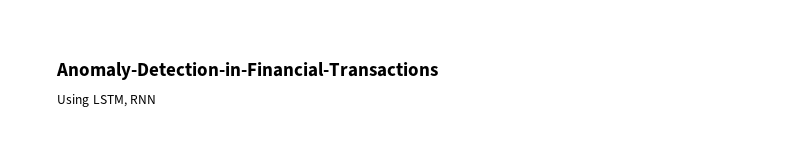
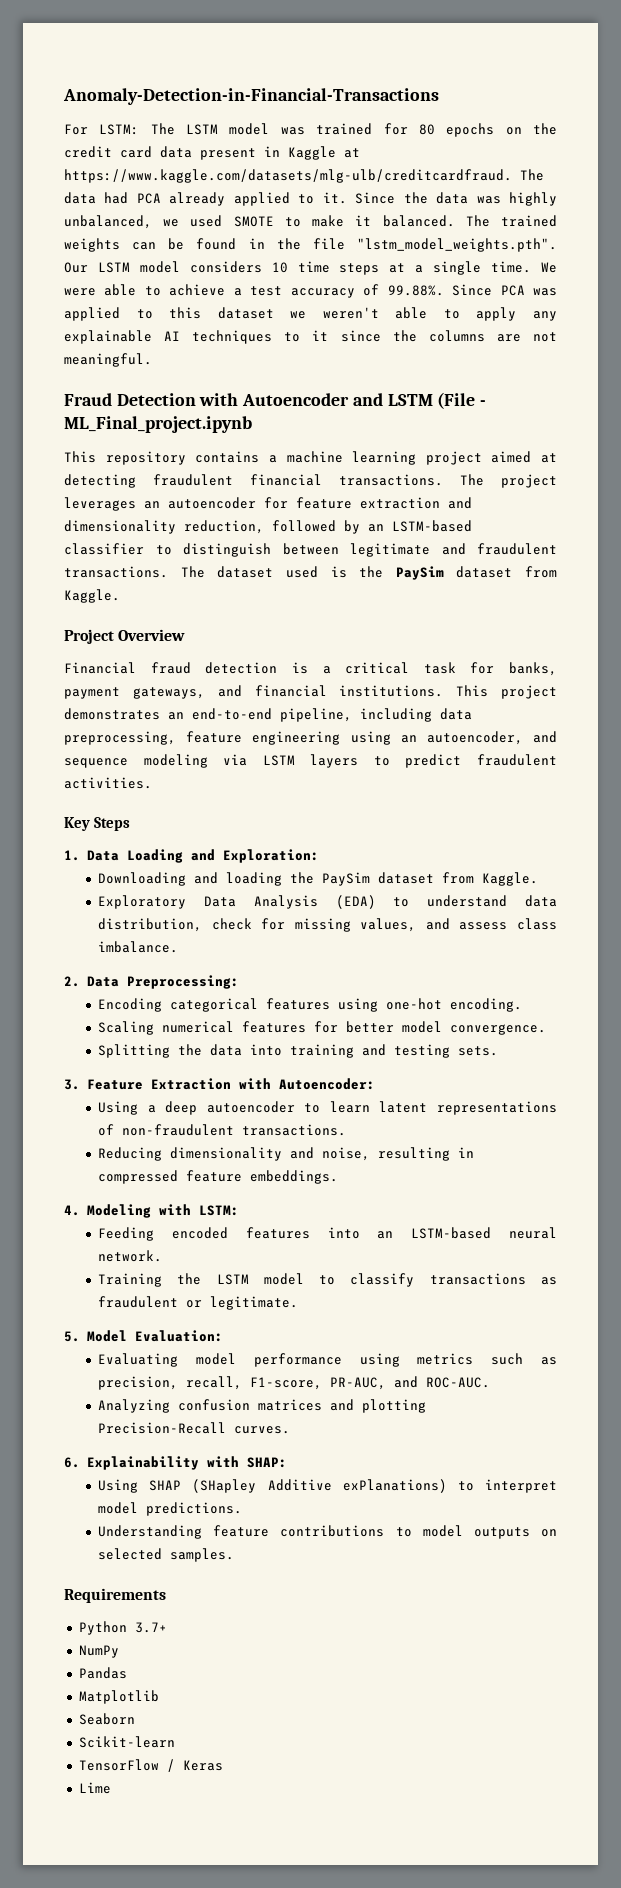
[57,94,157,107] Using LSTM, RNN -> [64,123,557,137] [64,146,360,160] [64,169,544,183] [64,192,557,206] [64,215,557,229] [64,238,557,252] [64,261,558,275] [64,284,557,298] [64,307,557,321] [64,330,557,344] [64,353,152,367] [64,392,487,409] [64,416,252,433] [64,451,557,465] [64,474,557,488] [64,497,472,511] [64,520,472,534] [64,543,557,557] [64,566,557,580] [64,589,120,603] [64,629,186,644] [64,662,557,676] [64,685,557,699] [64,708,472,722] [64,731,558,745] [64,754,557,768] [64,777,152,789] [64,817,131,831] [64,849,319,863] [98,872,539,886] [98,895,557,909] [98,918,557,932] [98,941,179,953] [64,975,239,989] [98,998,523,1012] [98,1021,547,1035] [98,1044,499,1058] [64,1078,375,1090] [98,1101,557,1115] [98,1124,347,1136] [98,1147,475,1161] [98,1170,339,1184] [64,1204,239,1218] [98,1227,557,1241] [98,1250,163,1262] [98,1273,557,1287] [98,1296,299,1310] [64,1330,223,1342] [98,1353,557,1367] [98,1376,491,1390] [98,1399,427,1413] [98,1422,291,1434] [64,1456,287,1470] [98,1479,557,1493] [98,1502,243,1516] [98,1525,557,1539] [98,1548,235,1562] [64,1588,166,1603] [78,1621,167,1635] [78,1645,119,1658] [78,1667,127,1679] [78,1690,159,1704] [78,1713,135,1725] [78,1736,175,1748] [78,1759,223,1772] [78,1782,111,1794] For LSTM: The LSTM model was trained for 80 epochs on the credit card data present in Kaggle at https://www.kaggle.com/datasets/mlg-ulb/creditcardfraud. The data had PCA already applied to it. Since the data was highly unbalanced, we used SMOTE to make it balanced. The trained weights can be found in the file "lstm_model_weights.pth". Our LSTM model considers 10 time steps at a single time. We were able to achieve a test accuracy of 99.88%. Since PCA was applied to this dataset we weren't able to apply any explainable AI techniques to it since the columns are not meaningful. // Fraud Detection with Autoencoder and LSTM (File - ML_Final_project.ipynb // This repository contains a machine learning project aimed at detecting fraudulent financial transactions. The project leverages an autoencoder for feature extraction and dimensionality reduction, followed by an LSTM-based classifier to distinguish between legitimate and fraudulent transactions. The dataset used is the PaySim dataset from Kaggle. // Project Overview // Financial fraud detection is a critical task for banks, payment gateways, and financial institutions. This project demonstrates an end-to-end pipeline, including data preprocessing, feature engineering using an autoencoder, and sequence modeling via LSTM layers to predict fraudulent activities. // Key Steps // 1. Data Loading and Exploration: // Downloading and loading the PaySim dataset from Kaggle. // Exploratory Data Analysis (EDA) to understand data distribution, check for missing values, and assess class imbalance. // 2. Data Preprocessing: // Encoding categorical features using one-hot encoding. // Scaling numerical features for better model convergence. // Splitting the data into training and testing sets. // 3. Feature Extraction with Autoencoder: // Using a deep autoencoder to learn latent representations of non-fraudulent transactions. // Reducing dimensionality and noise, resulting in compressed feature embeddings. // 4. Modeling with LSTM: // Feeding encoded features into an LSTM-based neural network. // Training the LSTM model to classify transactions as fraudulent or legitimate. // 5. Model Evaluation: // Evaluating model performance using metrics such as precision, recall, F1-score, PR-AUC, and ROC-AUC. // Analyzing confusion matrices and plotting Precision-Recall curves. // 6. Explainability with SHAP: // Using SHAP (SHapley Additive exPlanations) to interpret model predictions. // Understanding feature contributions to model outputs on selected samples. // Requirements // Python 3.7+ // NumPy // Pandas // Matplotlib // Seaborn // Scikit-learn // TensorFlow / Keras // Lime

